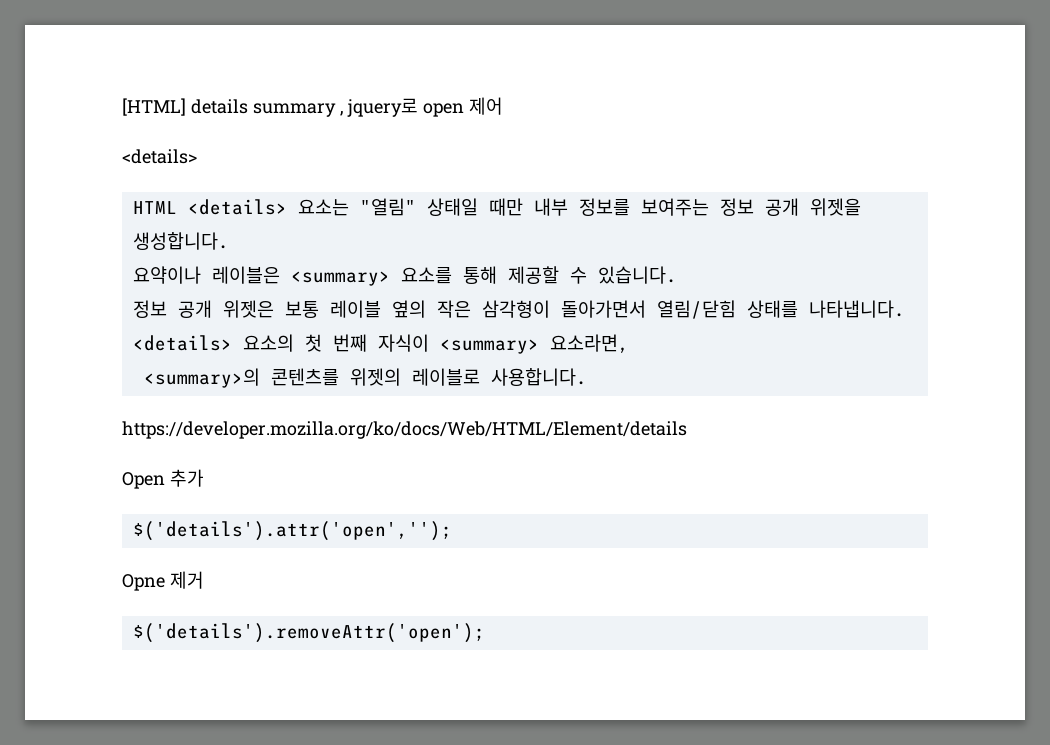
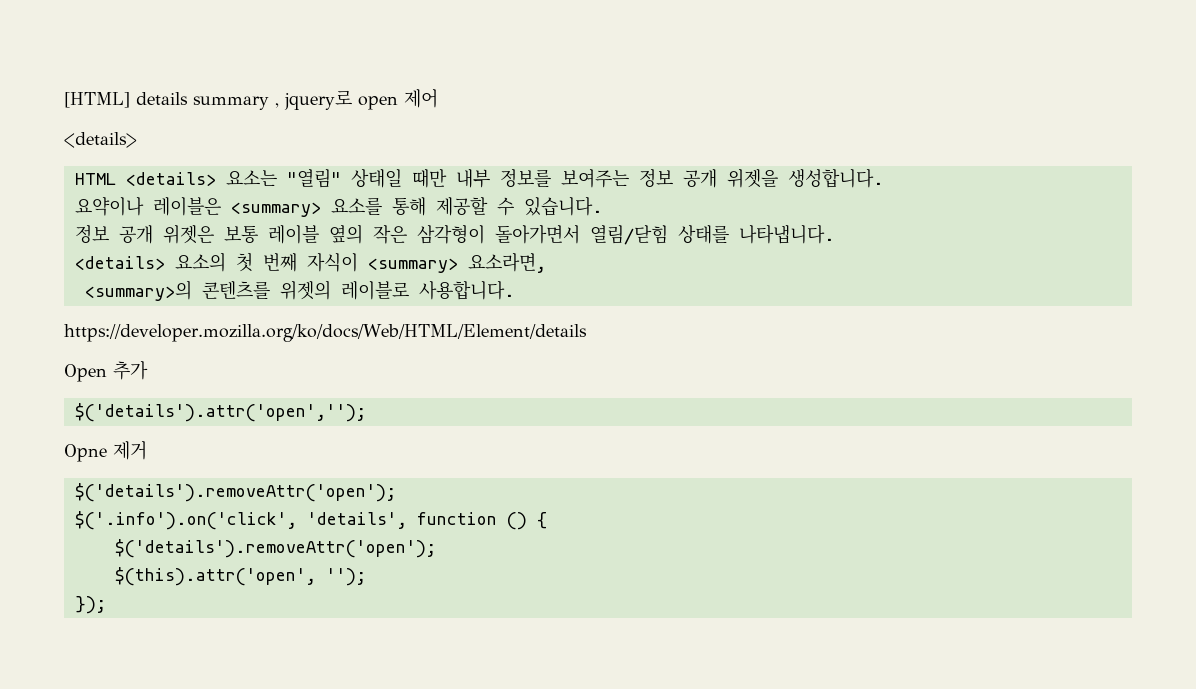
(485, 633) none -> [74,511,547,530] [114,539,436,558] [114,567,366,586] [74,596,106,614] // $('.info').on('click', 'details', function () { // $('details').removeAttr('open'); // $(this).attr('open', ''); // });

